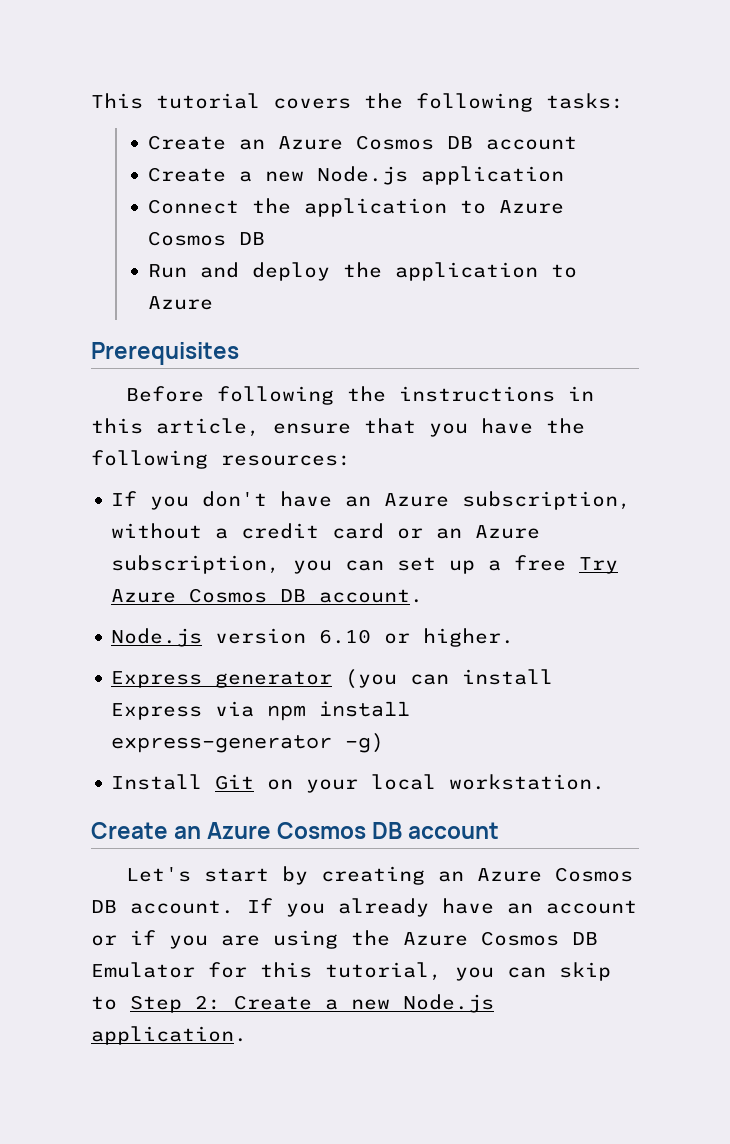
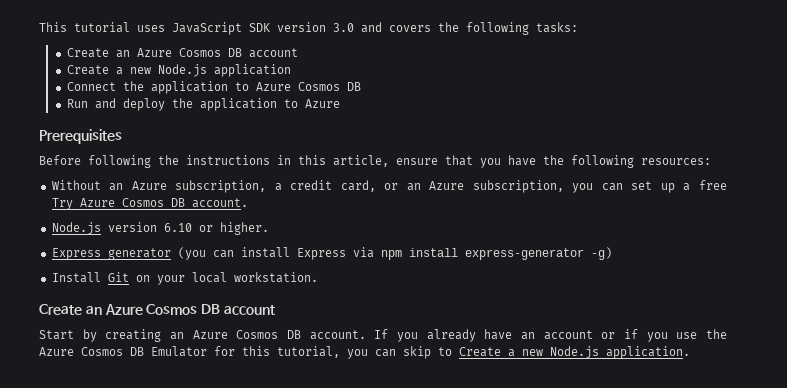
(260, 101) none -> [137,22,382,35] uses JavaScript SDK version 3.0 and
[111,491,632,510] [111,523,203,539] If you don't have an Azure subscription, without -> [51,180,267,193] Without an Azure subscription,
[332,523,385,539] card -> [340,180,376,192] card,
[126,867,270,882] Let's start -> [39,330,74,340] Start
[221,930,338,949] are using -> [676,332,698,339] use
[130,995,221,1013] Step 2: -> (452, 351) none

